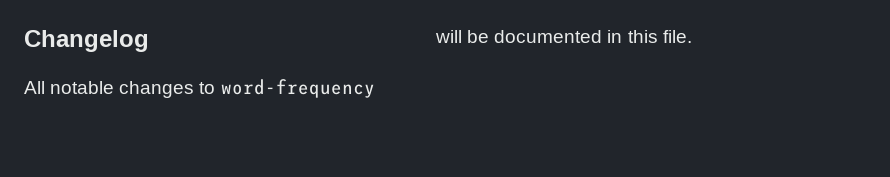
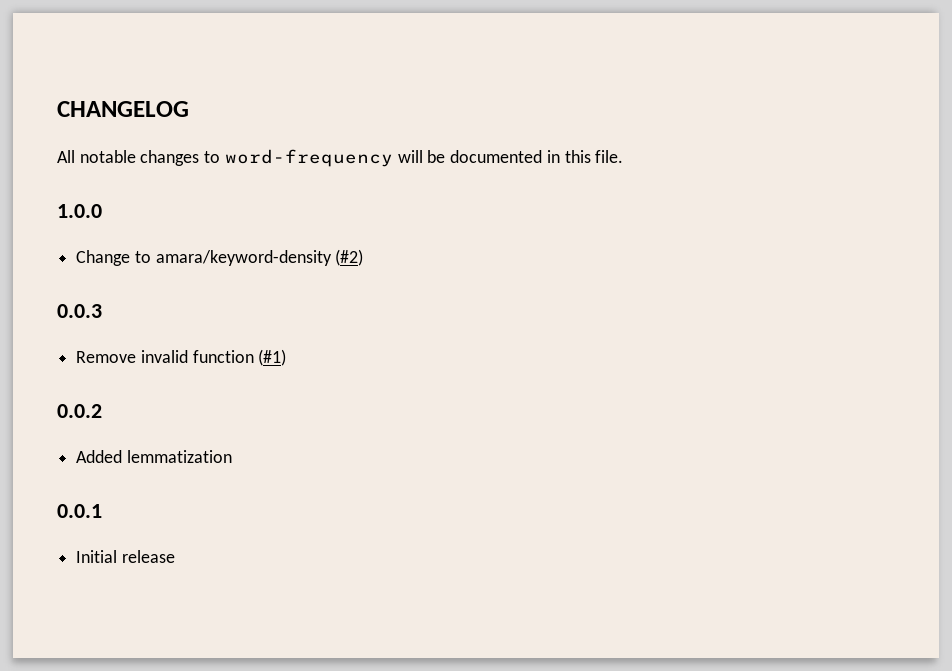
[24,30,149,52] Changelog -> [57,101,189,117] CHANGELOG
(692, 36) none -> [57,204,102,218] [76,249,364,266] [57,304,102,318] [76,349,287,366] [57,404,102,418] [76,450,232,463] [57,504,102,518] [76,550,175,563] // 1.0.0 // Change to amara/keyword-density (#2) // 0.0.3 // Remove invalid function (#1) // 0.0.2 // Added lemmatization // 0.0.1 // Initial release

